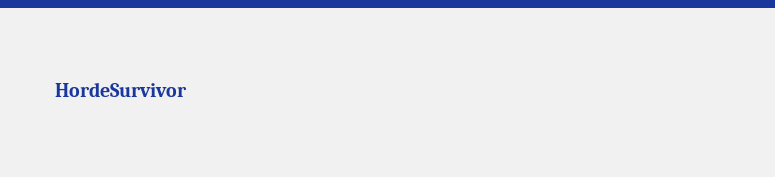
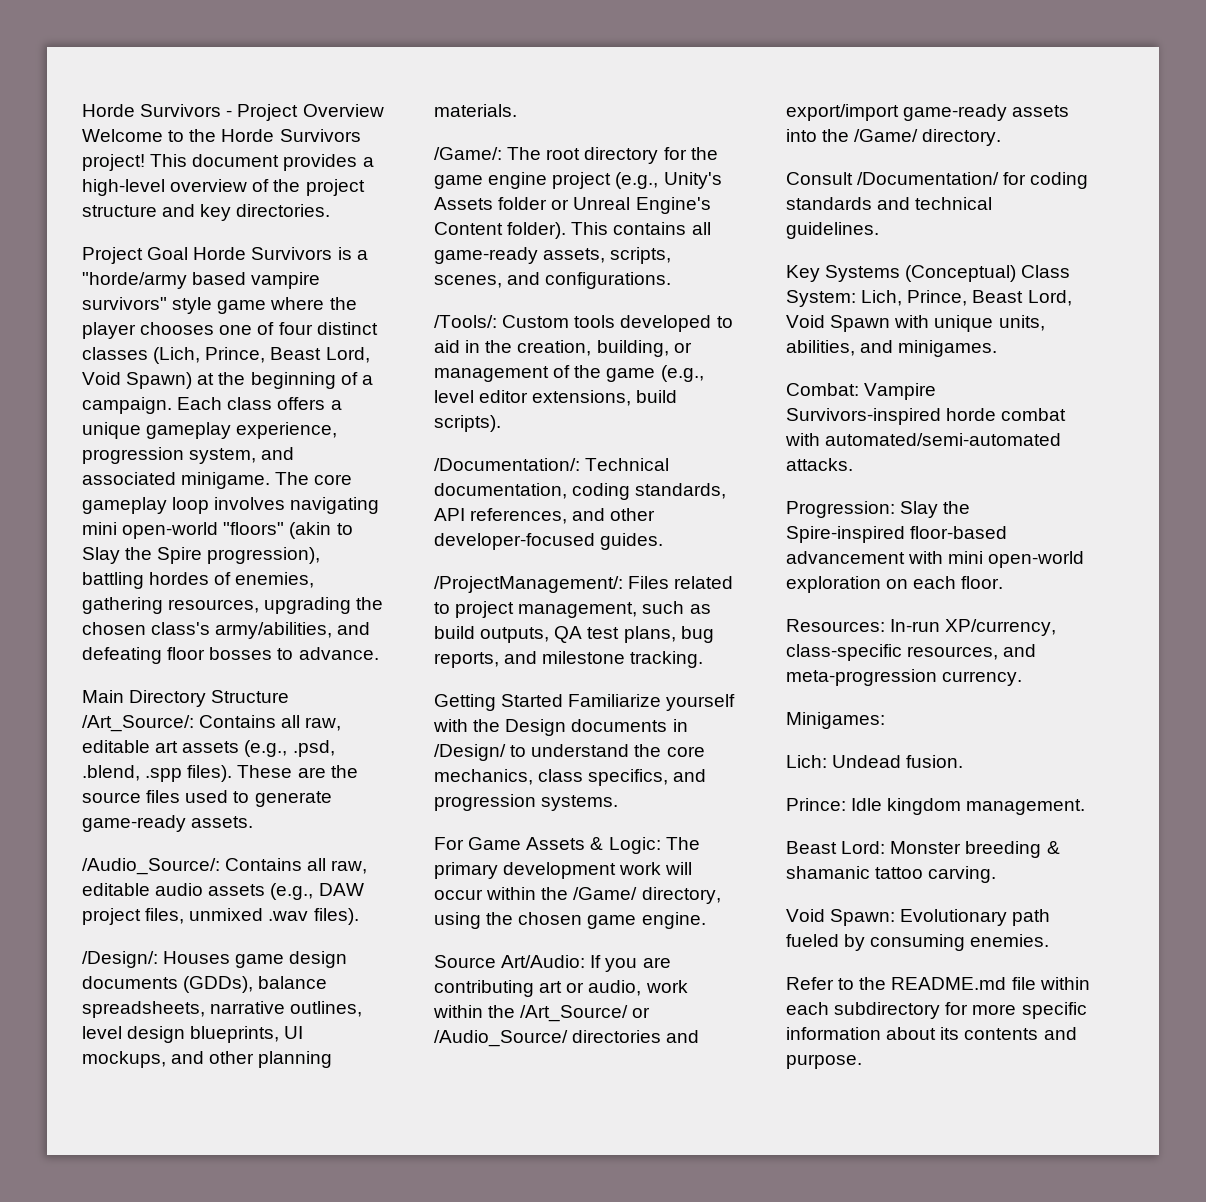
[55,82,187,97] HordeSurvivor -> [82,104,384,121] [82,129,361,142] [82,154,374,171] [82,179,365,196] [82,204,331,221] [82,247,368,264] [82,272,321,289] [82,297,357,314] [82,322,378,339] [82,347,370,364] [82,372,373,389] [82,397,342,414] [82,422,338,439] [82,447,295,464] [82,472,353,489] [82,497,380,514] [82,522,353,539] [82,547,321,564] [82,572,315,589] [82,597,384,614] [82,622,371,639] [82,647,379,664] [82,690,290,707] [82,715,342,732] [82,740,335,757] [82,765,358,782] [82,790,332,807] [82,815,254,832] [82,858,368,875] [82,883,364,900] [82,908,359,925] [82,951,348,968] [82,976,328,993] [82,1001,363,1018] [82,1026,304,1043] [82,1051,333,1068] [434,104,517,117] [434,147,718,164] [434,172,722,189] [434,197,711,214] [434,222,711,239] [434,247,672,264] [434,272,672,289] [434,315,733,332] [434,340,692,357] [434,365,704,382] [434,390,678,406] [434,415,501,432] [434,458,670,471] [434,483,727,500] [434,508,656,524] [434,533,664,550] [434,576,734,593] [434,601,711,618] [434,626,714,643] [434,651,704,668] [434,694,736,711] [433,719,688,736] [434,744,705,761] [434,769,707,786] [434,794,619,811] [434,837,700,854] [434,862,693,879] [434,887,721,904] [434,912,706,929] [434,955,671,972] [434,980,688,997] [433,1005,651,1022] [434,1030,700,1047] [786,104,1070,121] [786,129,1002,146] [786,172,1089,189] [786,197,993,210] [786,222,879,239] [786,265,1071,282] [786,290,1072,307] [786,315,1045,332] [786,340,998,357] [786,383,937,400] [786,408,1067,425] [785,433,1062,446] [786,458,853,471] [786,501,971,518] [786,526,1008,543] [786,551,1085,568] [786,576,1004,593] [786,619,1057,636] [786,644,1037,661] [786,669,1023,686] [786,712,885,729] [786,755,964,768] [786,798,1086,815] [786,841,1060,858] [786,866,997,883] [786,909,1051,926] [786,934,1050,951] [786,977,1090,990] [786,1002,1087,1019] [786,1027,1077,1040] [786,1054,862,1069] Horde Survivors - Project Overview Welcome to the Horde Survivors project! This document provides a high-level overview of the project structure and key directories. // Project Goal Horde Survivors is a "horde/army based vampire survivors" style game where the player chooses one of four distinct classes (Lich, Prince, Beast Lord, Void Spawn) at the beginning of a campaign. Each class offers a unique gameplay experience, progression system, and associated minigame. The core gameplay loop involves navigating mini open-world "floors" (akin to Slay the Spire progression), battling hordes of enemies, gathering resources, upgrading the chosen class's army/abilities, and defeating floor bosses to advance. // Main Directory Structure /Art_Source/: Contains all raw, editable art assets (e.g., .psd, .blend, .spp files). These are the source files used to generate game-ready assets. // /Audio_Source/: Contains all raw, editable audio assets (e.g., DAW project files, unmixed .wav files). // /Design/: Houses game design documents (GDDs), balance spreadsheets, narrative outlines, level design blueprints, UI mockups, and other planning materials. // /Game/: The root directory for the game engine project (e.g., Unity's Assets folder or Unreal Engine's Content folder). This contains all game-ready assets, scripts, scenes, and configurations. // /Tools/: Custom tools developed to aid in the creation, building, or management of the game (e.g., level editor extensions, build scripts). // /Documentation/: Technical documentation, coding standards, API references, and other developer-focused guides. // /ProjectManagement/: Files related to project management, such as build outputs, QA test plans, bug reports, and milestone tracking. // Getting Started Familiarize yourself with the Design documents in /Design/ to understand the core mechanics, class specifics, and progression systems. // For Game Assets & Logic: The primary development work will occur within the /Game/ directory, using the chosen game engine. // Source Art/Audio: If you are contributing art or audio, work within the /Art_Source/ or /Audio_Source/ directories and export/import game-ready assets into the /Game/ directory. // Consult /Documentation/ for coding standards and technical guidelines. // Key Systems (Conceptual) Class System: Lich, Prince, Beast Lord, Void Spawn with unique units, abilities, and minigames. // Combat: Vampire Survivors-inspired horde combat with automated/semi-automated attacks. // Progression: Slay the Spire-inspired floor-based advancement with mini open-world exploration on each floor. // Resources: In-run XP/currency, class-specific resources, and meta-progression currency. // Minigames: // Lich: Undead fusion. // Prince: Idle kingdom management. // Beast Lord: Monster breeding & shamanic tattoo carving. // Void Spawn: Evolutionary path fueled by consuming enemies. // Refer to the README.md file within each subdirectory for more specific information about its contents and purpose.

